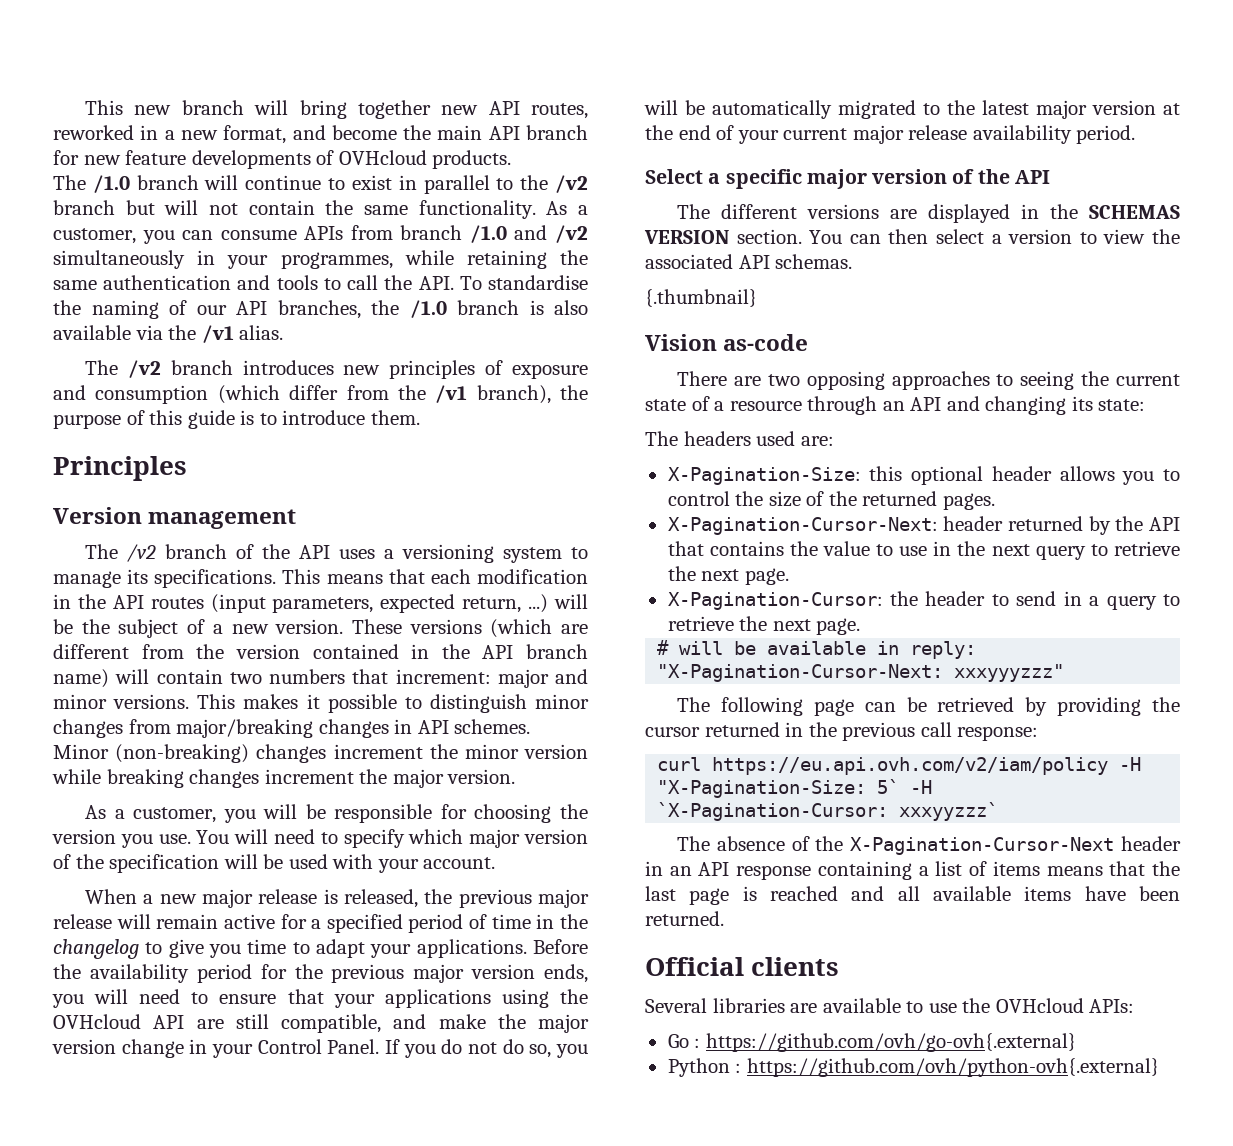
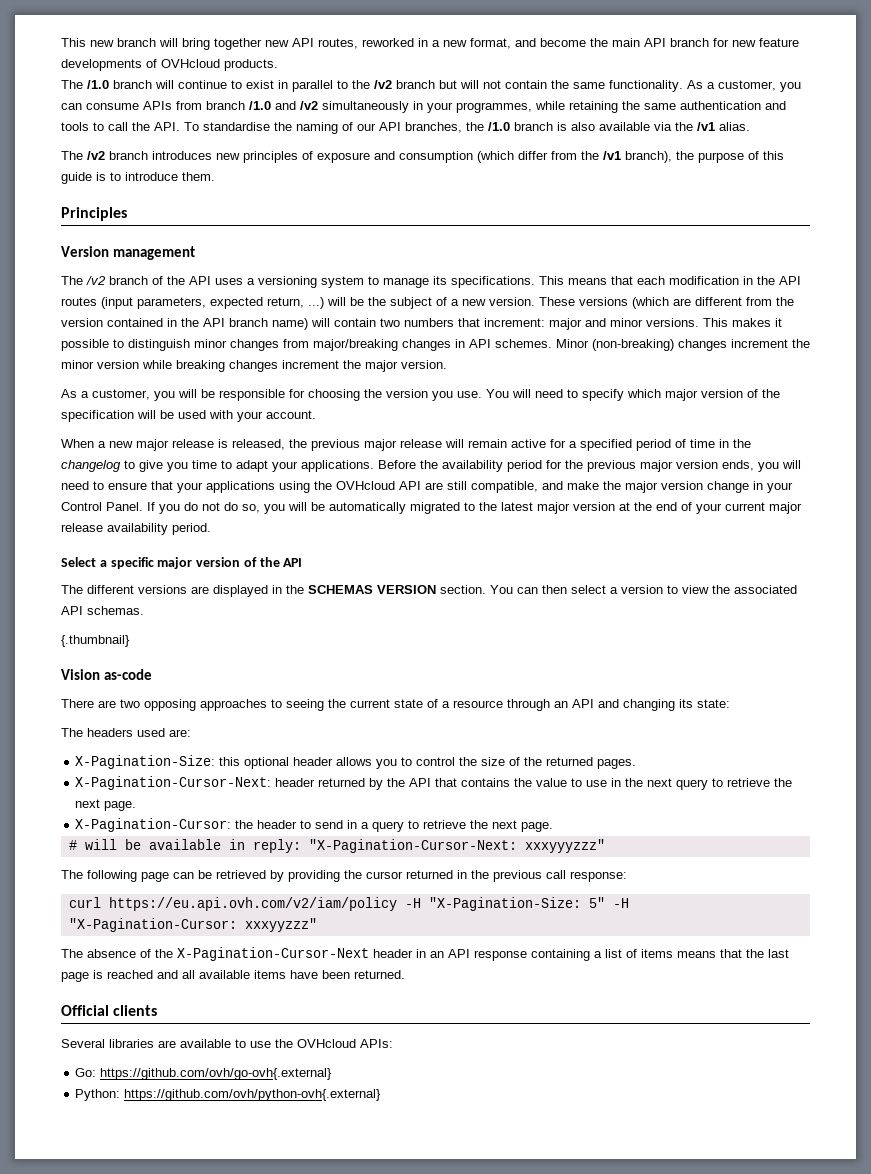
[877,779,933,794] [657,802,999,821] 5` -H `X-Pagination-Cursor: xxxyyzzz` -> [588,897,629,908] [68,918,317,932] 5" -H "X-Pagination-Cursor: xxxyyzzz"
[667,1034,701,1048] Go : -> [75,1068,97,1077] Go:
[667,1058,742,1077] Python : -> [75,1089,121,1101] Python:

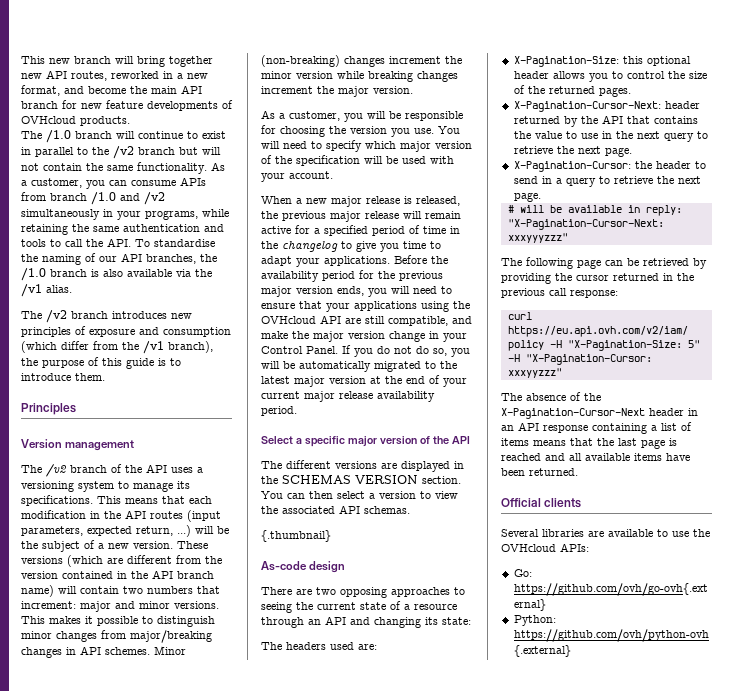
[456,102,532,113] programmes, -> [145,210,198,220] programs,
[61,669,153,680] Vision as-code -> [261,561,346,573] As-code design

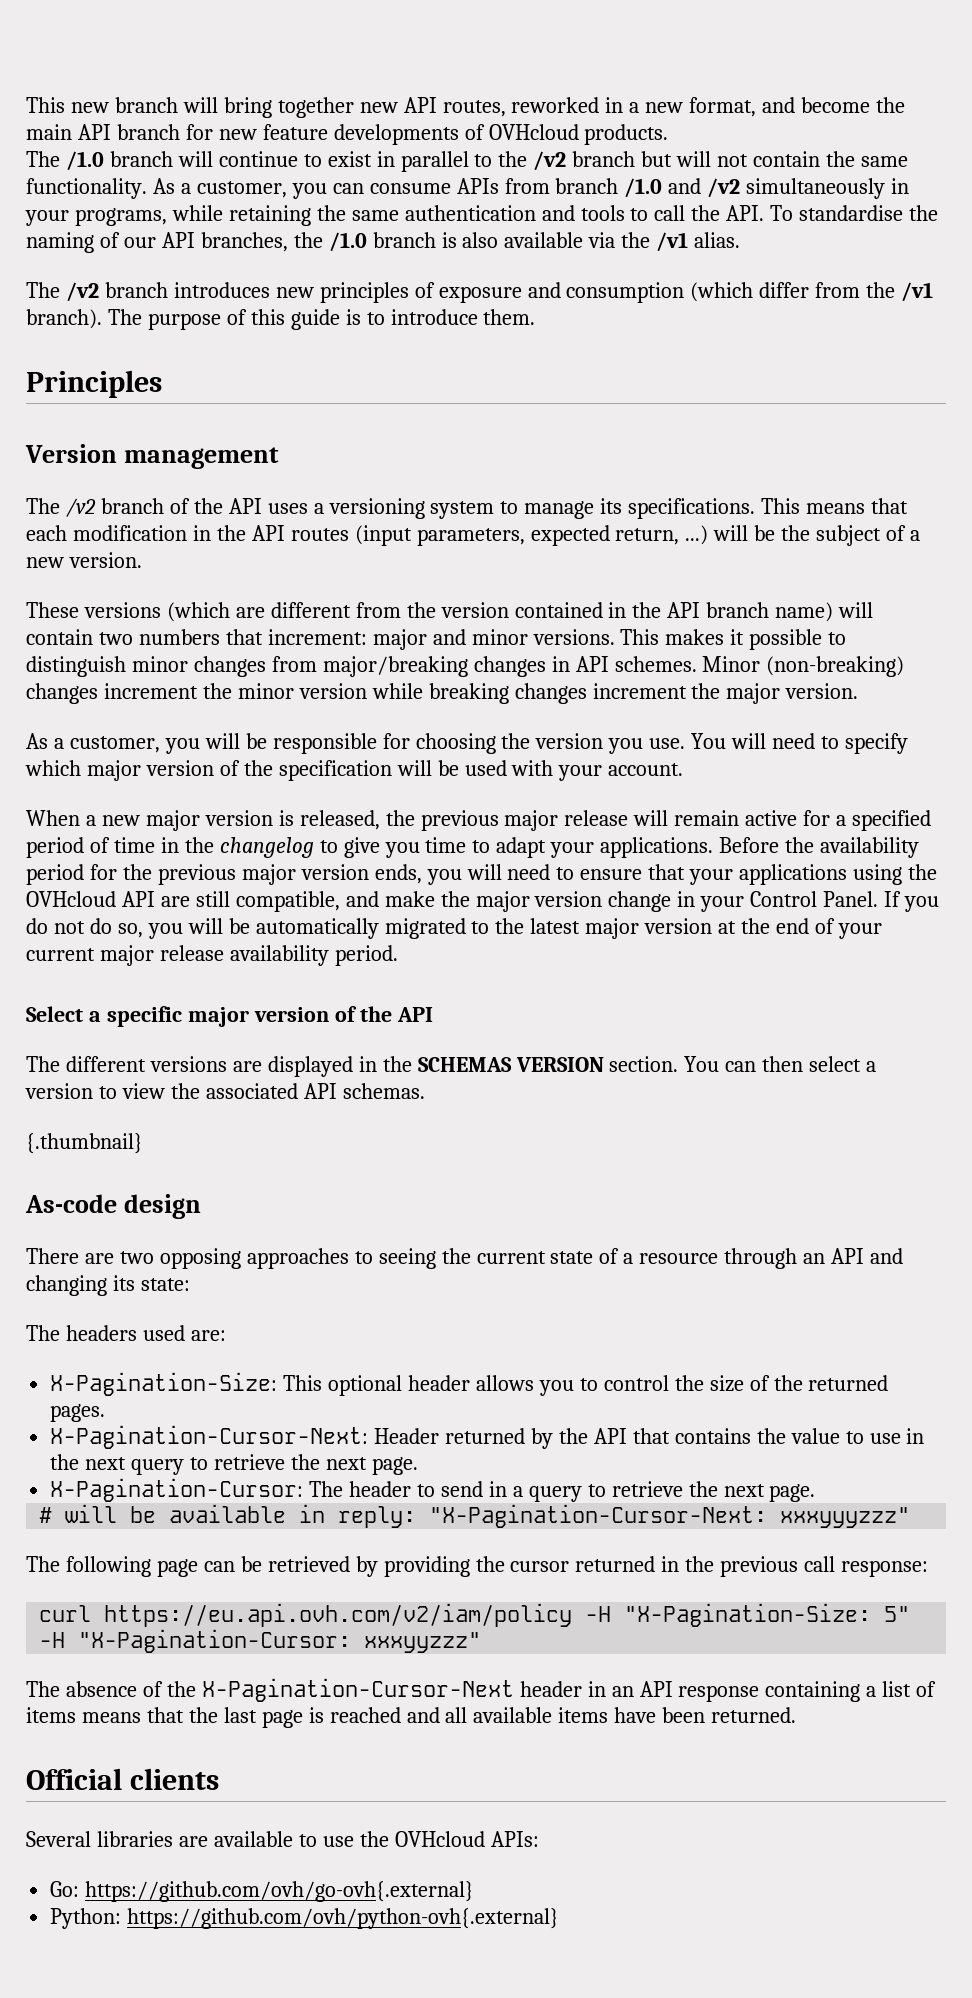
[168,341,213,353] [21,358,38,366] branch), the -> [26,309,142,329] branch). The
(173, 545) none -> (142, 560) //
[366,196,400,204] release -> [204,810,273,826] version
[622,56,643,64] this -> [283,1375,323,1391] This
[664,101,700,109] header -> [374,1428,440,1444] Header
[634,161,652,169] the -> [309,1481,344,1497] The

